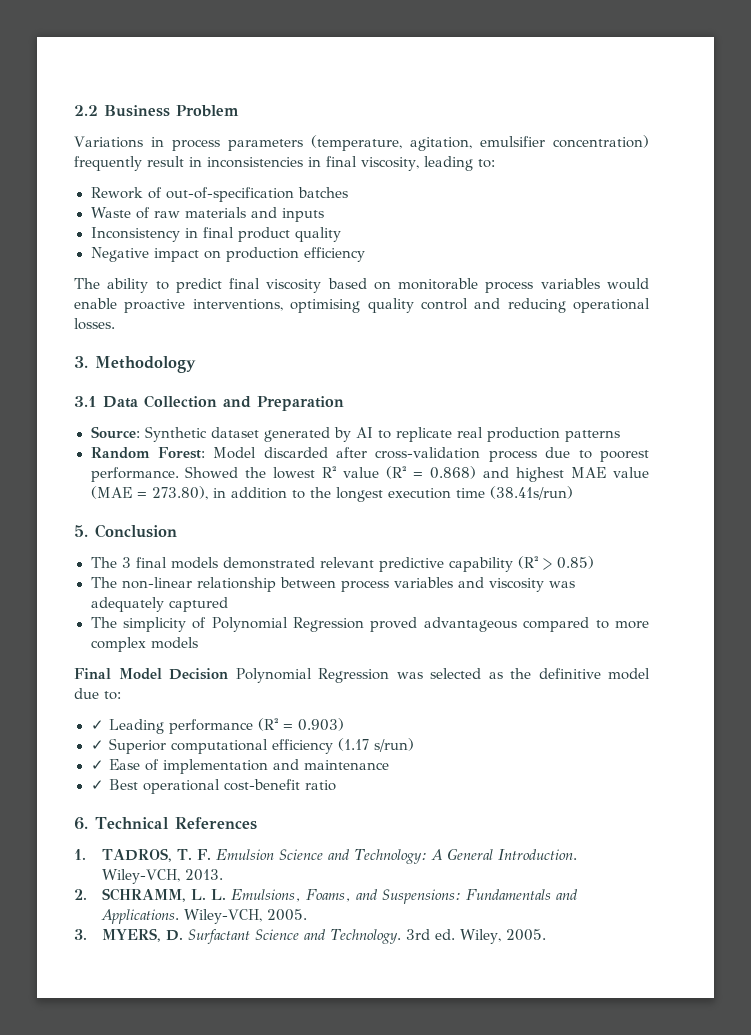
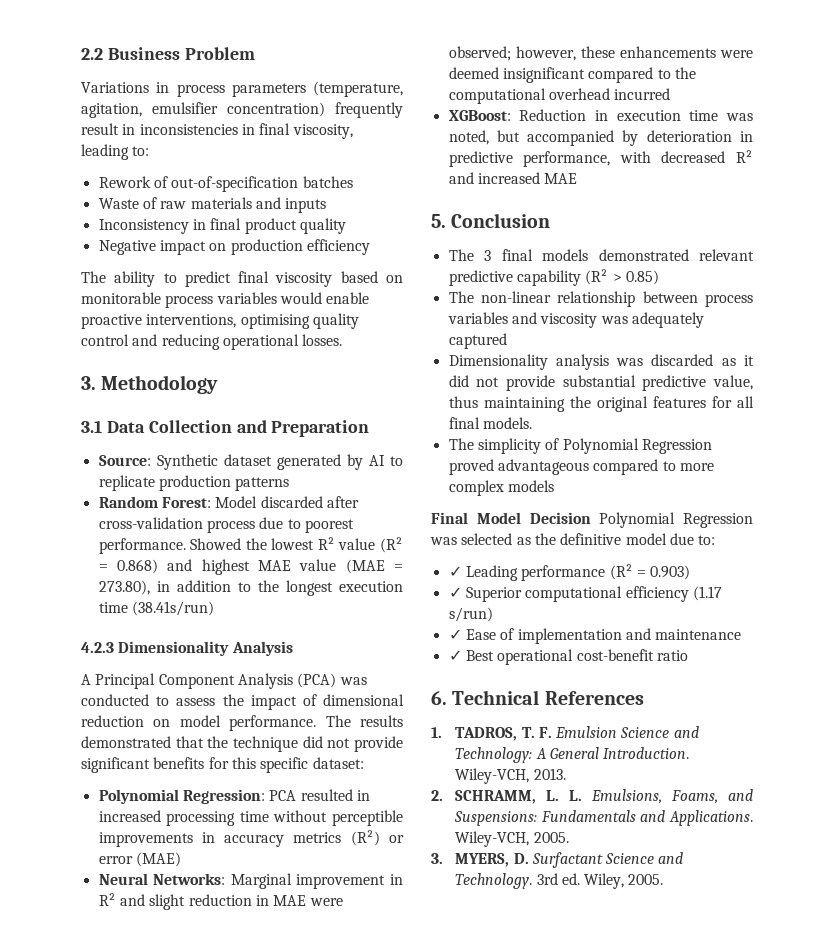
[456,427,483,438] real -> (155, 483) none
(573, 493) none -> [81,641,293,656] [81,673,367,689] [81,694,404,710] [81,715,403,731] [81,736,403,752] [81,757,364,773] [98,789,370,804] [98,810,403,826] [98,830,404,847] [98,852,181,867] [98,873,403,889] [98,893,343,910] [448,46,753,61] [448,67,696,83] [448,88,671,104] [448,109,753,121] [448,130,753,146] [448,150,753,167] [448,172,578,184] // 4.2.3 Dimensionality Analysis // A Principal Component Analysis (PCA) was conducted to assess the impact of dimensional reduction on model performance. The results demonstrated that the technique did not provide significant benefits for this specific dataset: // Polynomial Regression: PCA resulted in increased processing time without perceptible improvements in accuracy metrics (R²) or error (MAE) // Neural Networks: Marginal improvement in R² and slight reduction in MAE were observed; however, these enhancements were deemed insignificant compared to the computational overhead incurred // XGBoost: Reduction in execution time was noted, but accompanied by deterioration in predictive performance, with decreased R² and increased MAE
(228, 604) none -> [448,354,754,370] [448,375,753,391] [448,396,754,412] [448,417,532,429] // Dimensionality analysis was discarded as it did not provide substantial predictive value, thus maintaining the original features for all final models.

